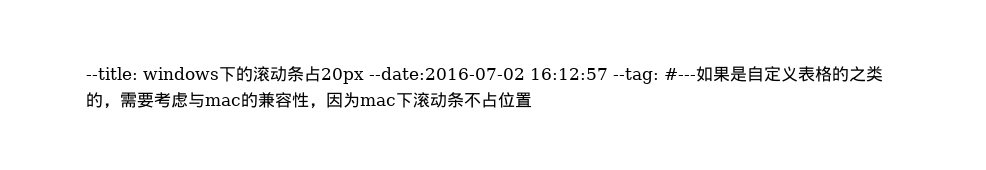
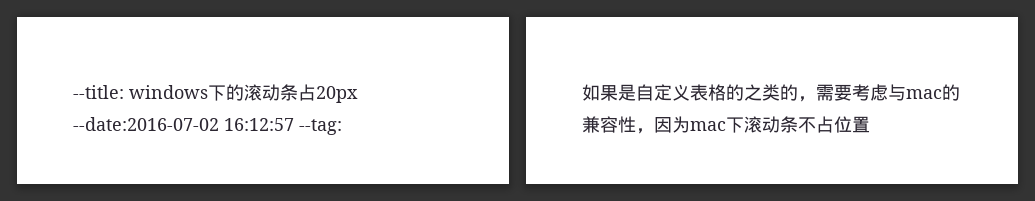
[664,68,696,80] #--- -> (342, 127) //

